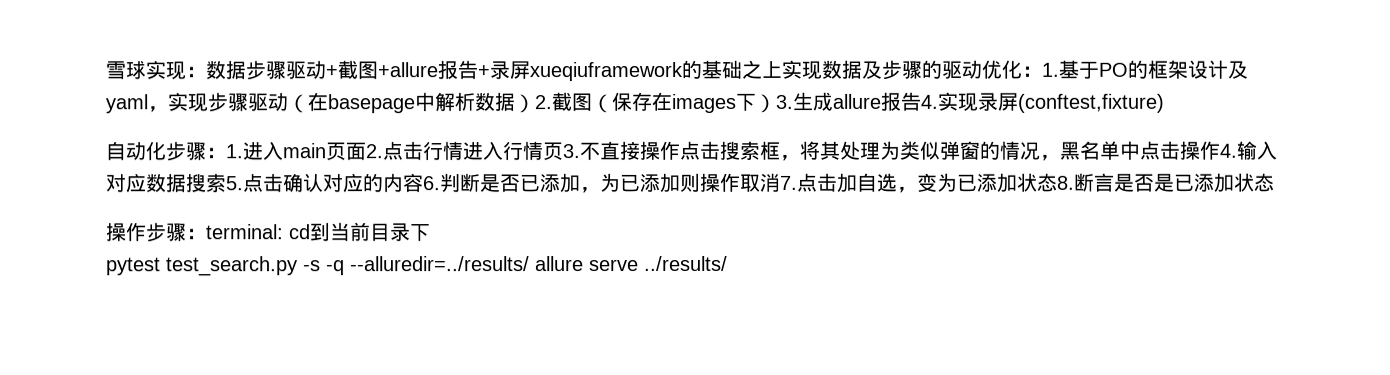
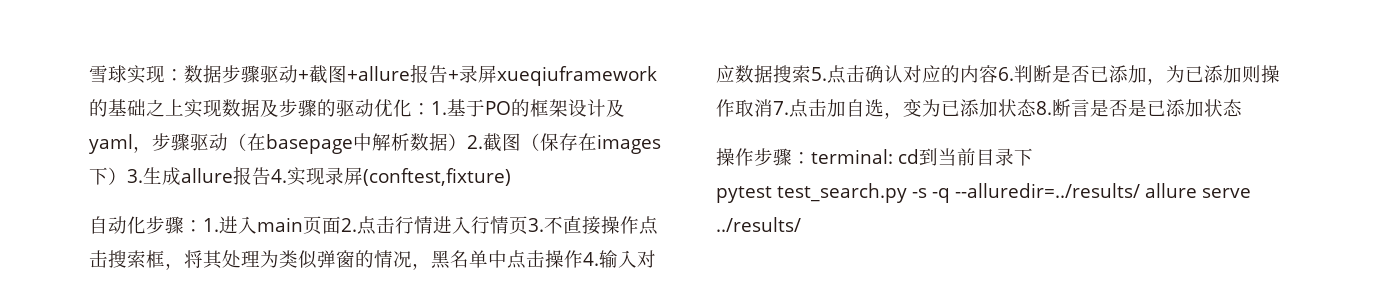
[167,92,208,113] 实现 -> (152, 149) none

